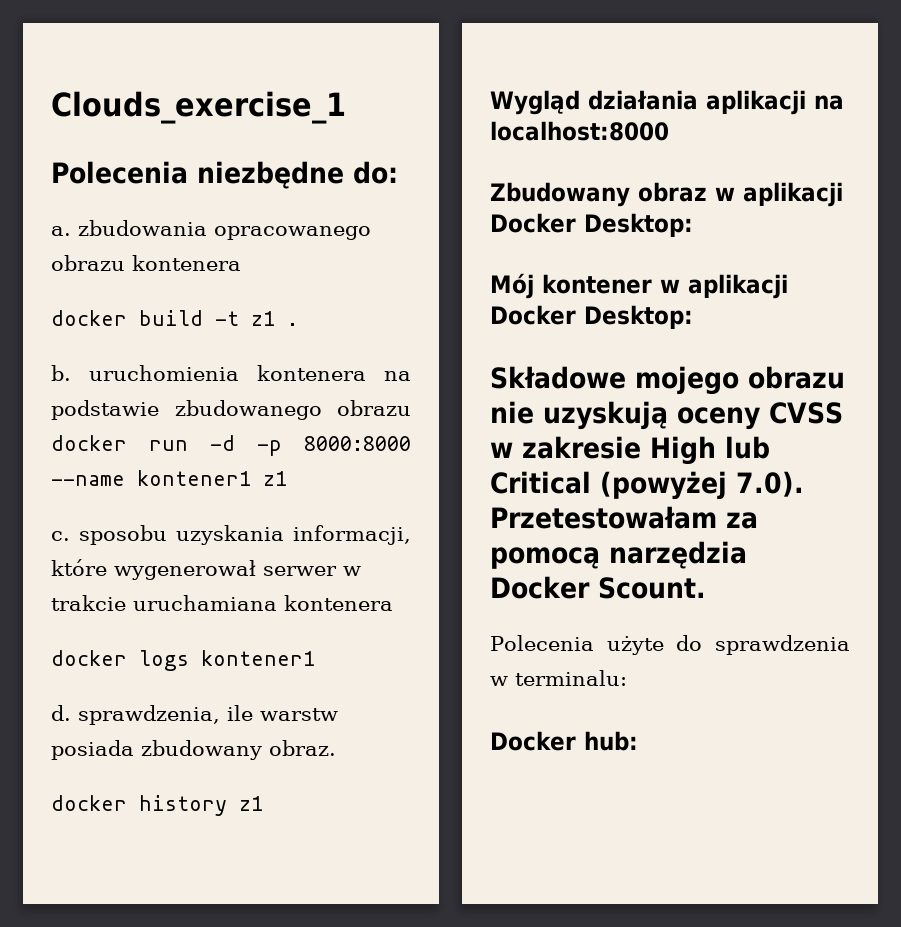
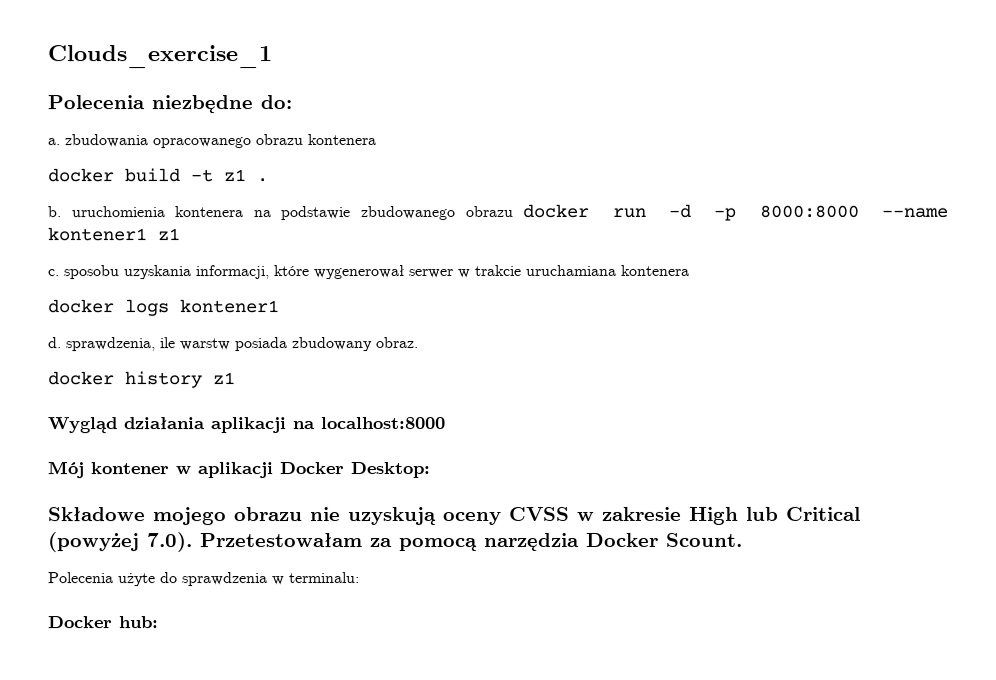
[490,182,843,207] [490,213,693,237] // Zbudowany obraz w aplikacji Docker Desktop: -> (446, 423) none

